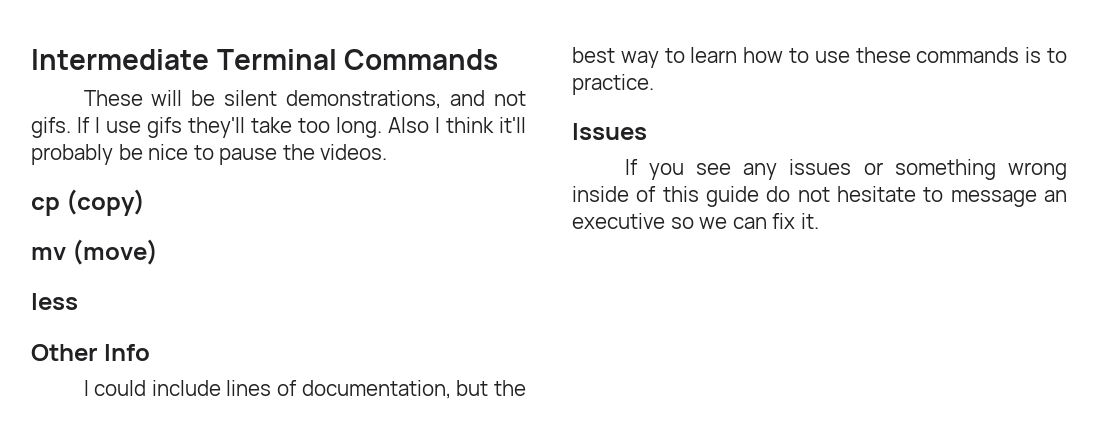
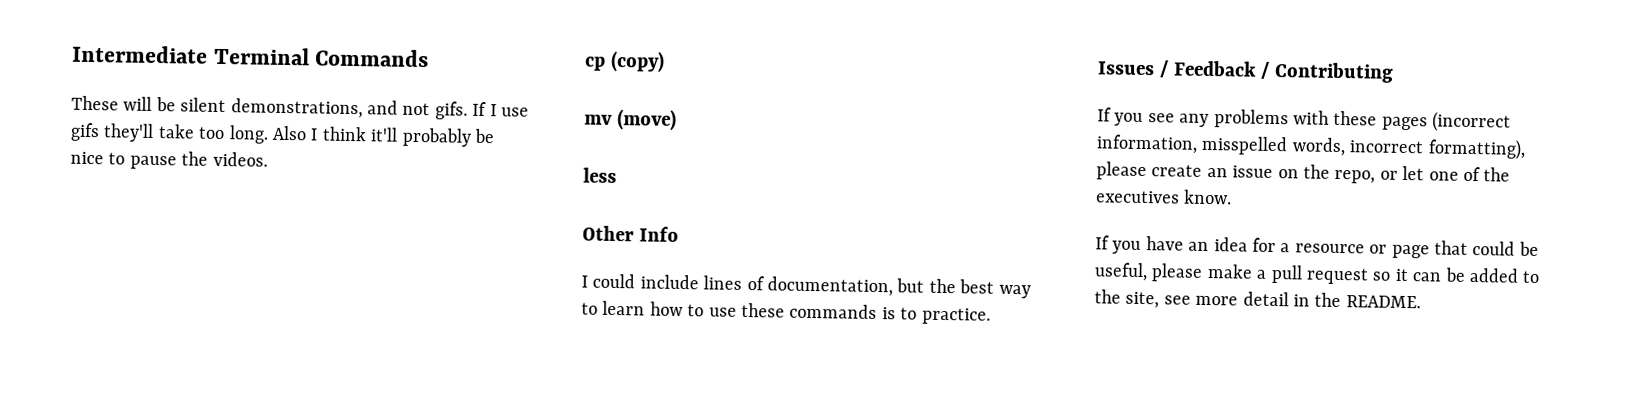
(647, 131) none -> [1158,60,1394,83] / Feedback / Contributing
[789,159,1067,180] [572,186,1067,207] [572,213,819,229] issues or something wrong inside of this guide do not hesitate to message an executive so we can fix it. -> [1213,109,1512,133] [1096,134,1526,160] [1096,161,1511,184] [1096,189,1233,205] [1095,235,1539,259] [1094,262,1541,285] [1094,289,1421,309] problems with these pages (incorrect information, misspelled words, incorrect formatting), please create an issue on the repo, or let one of the executives know. // If you have an idea for a resource or page that could be useful, please make a pull request so it can be added to the site, see more detail in the README.

